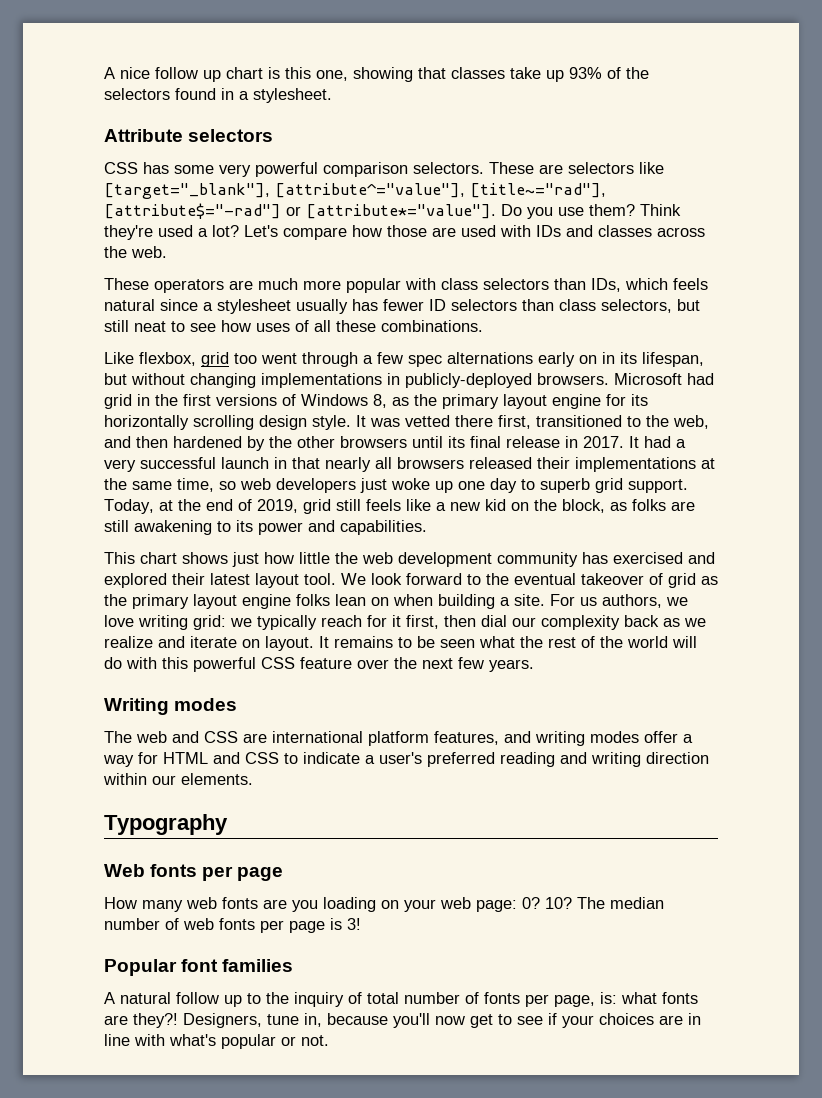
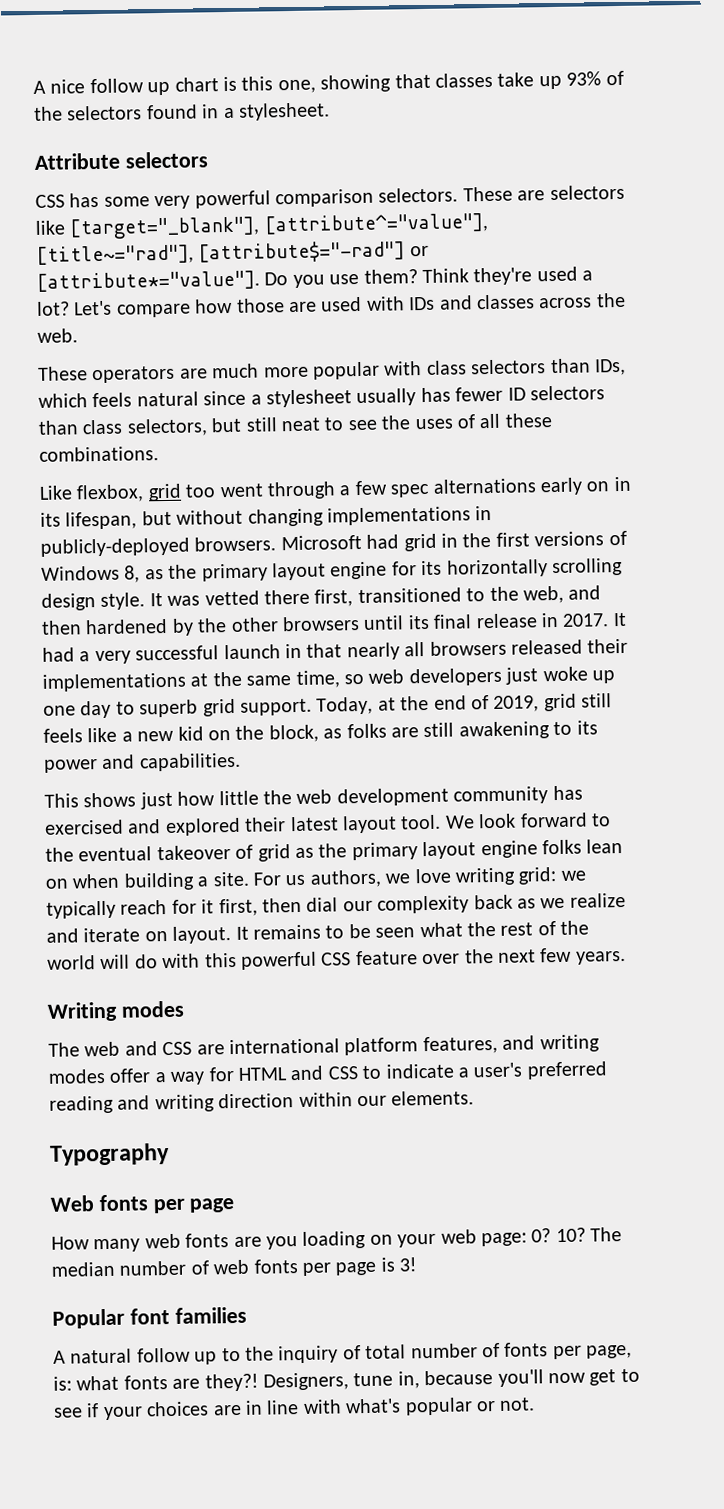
[221,320,251,332] how -> [381,415,412,430] the
[140,552,177,564] chart -> (79, 800) none

